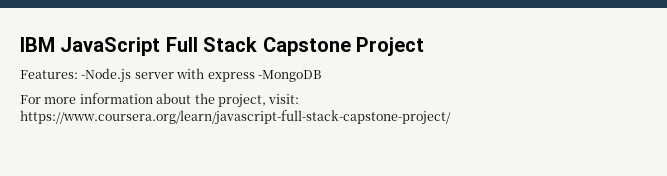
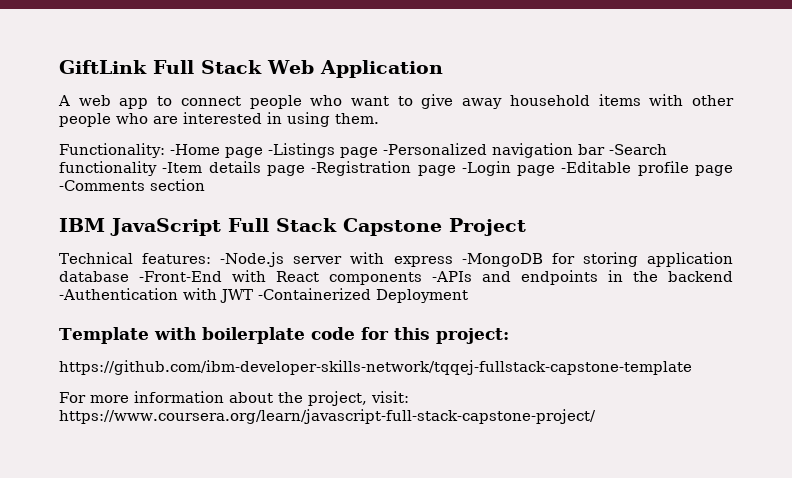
(20, 44) none -> [59,60,443,78] [58,94,734,109] [59,112,379,127] [59,143,667,158] [59,161,733,176] [59,179,205,191] GiftLink Full Stack Web Application // A web app to connect people who want to give away household items with other people who are interested in using them. // Functionality: -Home page -Listings page -Personalized navigation bar -Search functionality -Item details page -Registration page -Login page -Editable profile page -Comments section //
[20,70,78,79] Features: -> [59,252,212,264] Technical features:
(321, 76) none -> [551,252,733,267] [59,270,733,285] [59,288,468,303] [59,327,509,344] [59,360,692,375] for storing application database -Front-End with React components -APIs and endpoints in the backend -Authentication with JWT -Containerized Deployment // Template with boilerplate code for this project: // https://github.com/ibm-developer-skills-network/tqqej-fullstack-capstone-template

